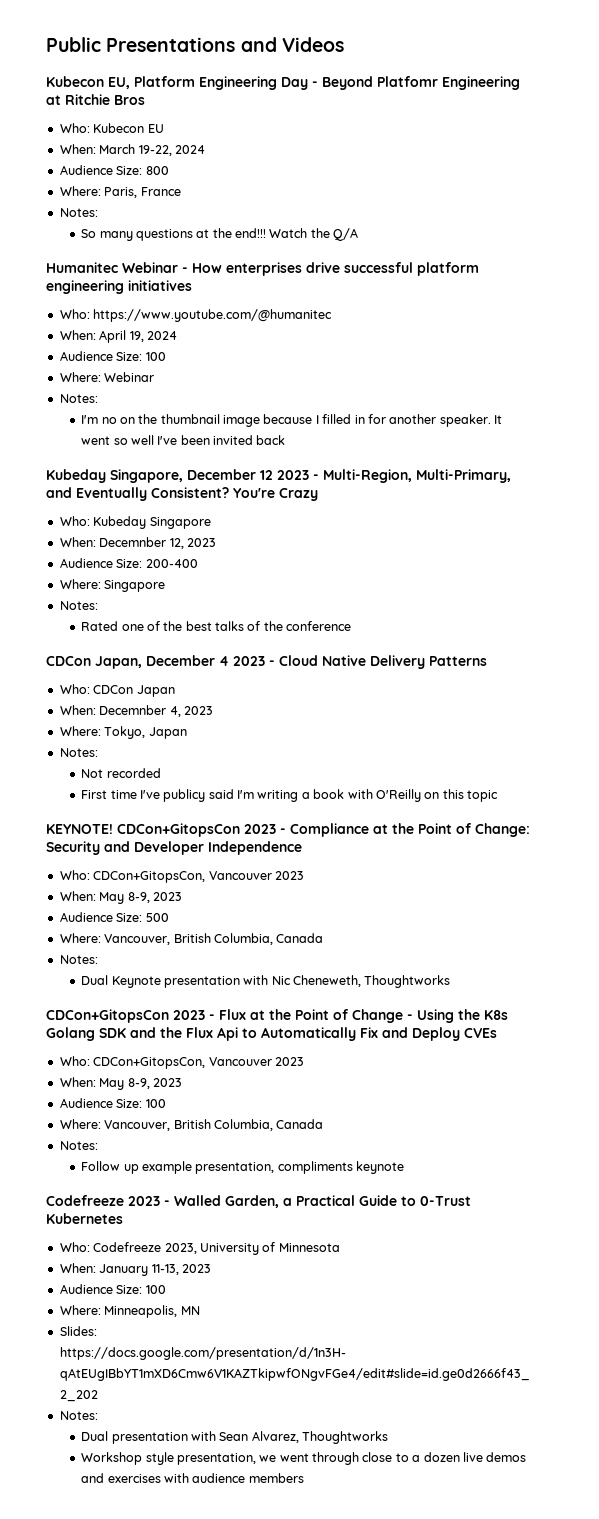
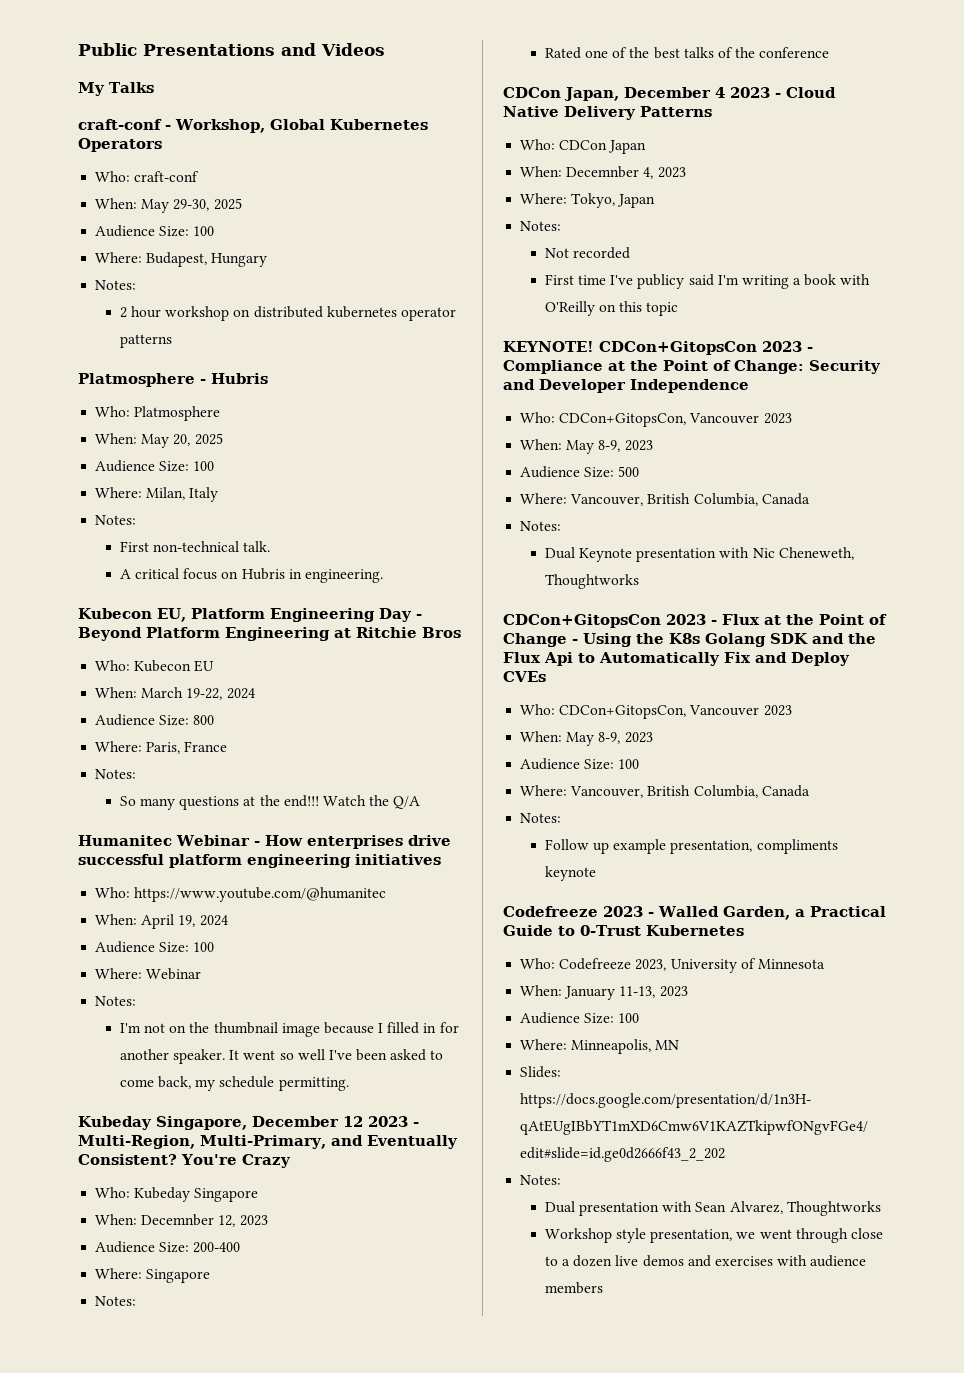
(344, 44) none -> [78,82,154,96] [78,119,428,133] [78,138,162,152] [95,171,200,182] [95,198,242,213] [95,225,215,237] [95,252,268,267] [95,280,137,290] [119,306,456,321] [119,334,172,348] [78,373,268,387] [95,406,221,421] [95,433,223,448] [95,460,215,472] [95,487,219,502] [95,515,137,525] [119,541,271,552] [119,568,383,583] // My Talks // craft-conf - Workshop, Global Kubernetes Operators // Who: craft-conf // When: May 29-30, 2025 // Audience Size: 100 // Where: Budapest, Hungary // Notes: // 2 hour workshop on distributed kubernetes operator patterns // Platmosphere - Hubris // Who: Platmosphere // When: May 20, 2025 // Audience Size: 100 // Where: Milan, Italy // Notes: // First non-technical talk. // A critical focus on Hubris in engineering.
[377,76,438,87] Platfomr -> [146,627,220,638] Platform
[101,417,117,424] no -> [143,1023,165,1033] not
[213,435,286,445] invited back -> [390,1049,444,1061] [119,1076,349,1091] asked to come back, my schedule permitting.

